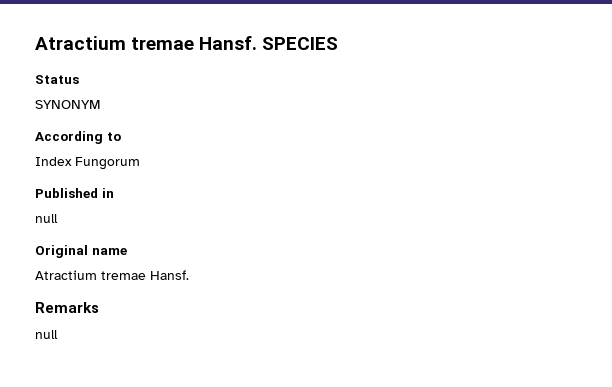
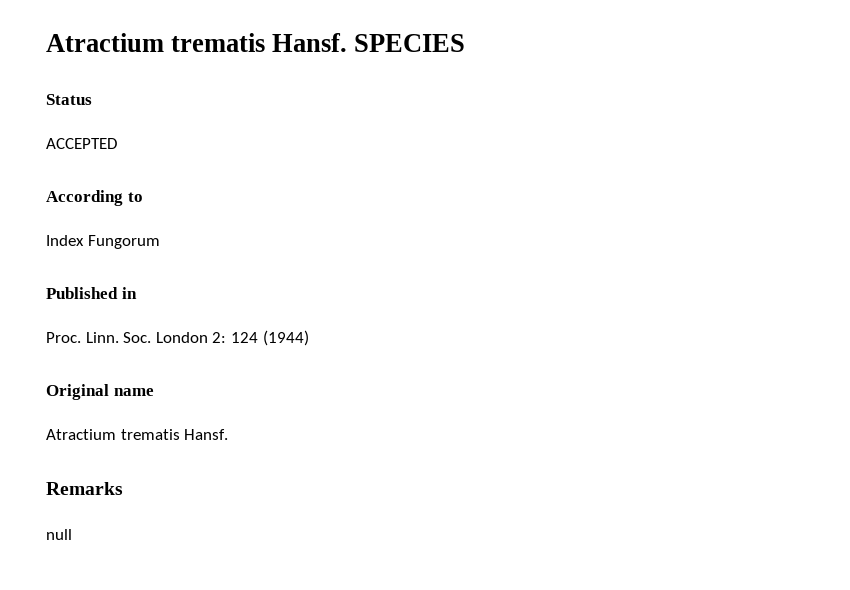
[35,36,195,50] Atractium tremae -> [46,33,266,52] Atractium trematis
[35,100,100,109] SYNONYM -> [46,138,117,149] ACCEPTED
[35,214,58,223] null -> [46,330,309,346] Proc. Linn. Soc. London 2: 124 (1944)
[101,271,146,280] tremae -> [120,429,180,440] trematis

